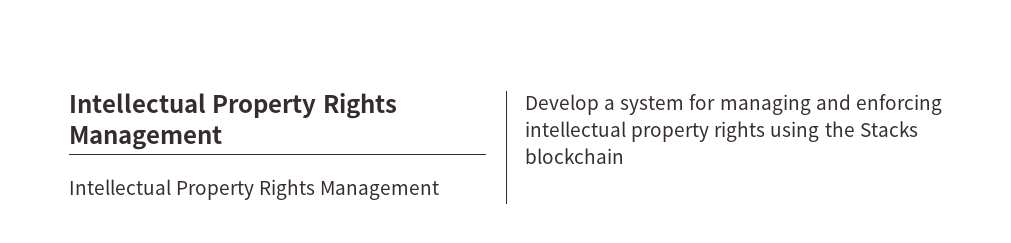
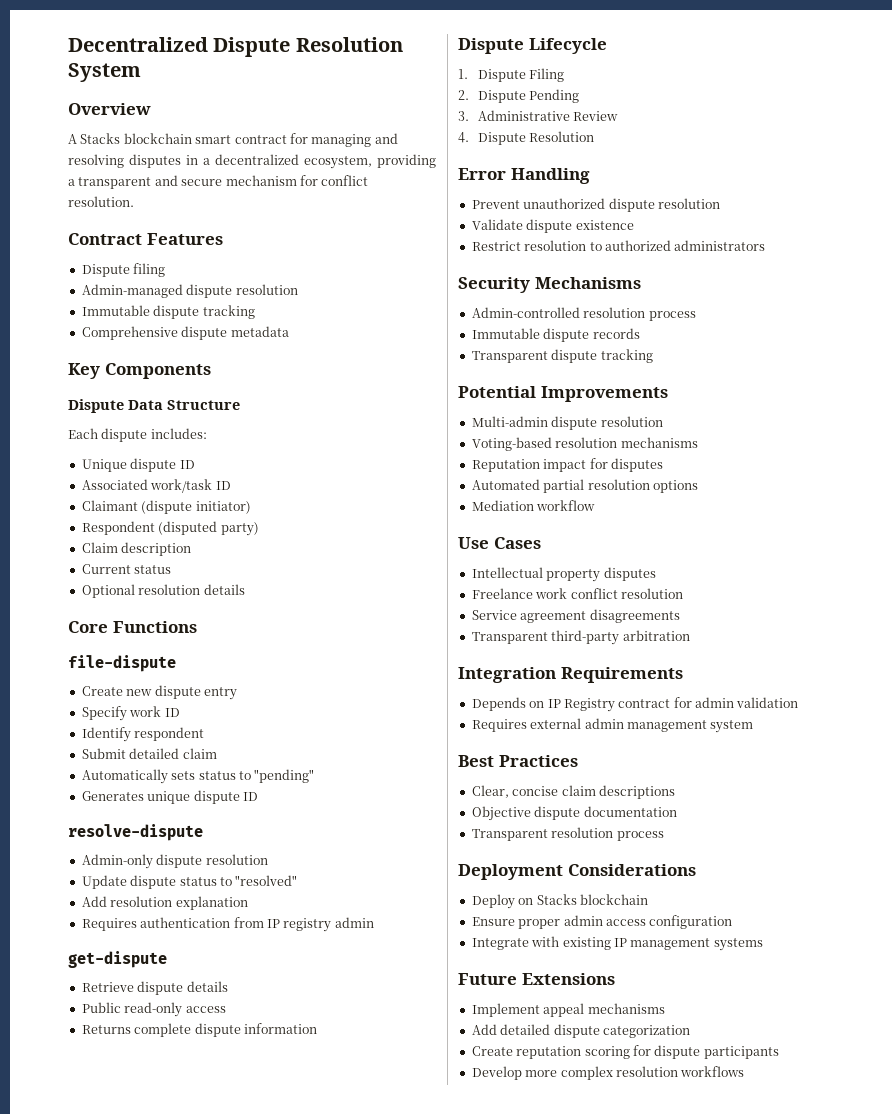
[69,93,397,119] [69,126,222,150] [69,179,440,200] [525,94,942,115] [525,121,918,142] [525,148,624,164] Intellectual Property Rights Management // Intellectual Property Rights Management Develop a system for managing and enforcing intellectual property rights using the Stacks blockchain -> [68,37,403,57] [68,63,141,82] [68,103,151,115] [68,133,398,147] [68,154,436,169] [68,175,369,189] [68,196,134,207] [68,233,223,245] [81,263,166,277] [81,284,298,298] [81,305,255,319] [81,326,289,340] [68,363,211,379] [68,399,240,413] [68,428,207,442] [81,458,195,472] [81,479,231,493] [81,500,251,514] [81,521,259,536] [81,542,192,556] [81,564,172,574] [81,584,245,598] [68,621,197,633] [68,655,176,672] [81,685,237,700] [81,706,180,721] [81,727,205,742] [81,748,217,759] [81,769,315,784] [81,790,258,804] [68,824,203,841] [81,854,268,869] [81,875,298,889] [81,896,248,910] [81,917,374,932] [68,951,167,968] [81,981,228,995] [81,1002,226,1017] [81,1023,317,1037] [458,38,607,54] [458,68,565,82] [458,89,580,103] [458,110,619,121] [458,131,595,145] [458,168,590,184] [471,198,720,212] [471,219,634,233] [471,240,766,251] [458,277,641,293] [471,307,696,321] [471,328,640,342] [471,349,653,363] [458,386,668,402] [471,416,663,430] [471,437,698,451] [471,458,663,472] [471,479,698,493] [471,500,596,511] [458,537,541,549] [471,567,656,582] [471,588,683,599] [471,609,680,623] [471,630,690,645] [458,667,683,683] [471,697,799,712] [471,718,754,733] [458,755,578,767] [471,785,675,799] [471,806,677,821] [471,827,664,841] [458,864,696,880] [471,894,648,909] [471,915,733,929] [471,936,763,951] [458,973,615,985] [471,1003,665,1017] [471,1024,690,1038] [471,1045,779,1059] [471,1066,745,1080] Decentralized Dispute Resolution System // Overview // A Stacks blockchain smart contract for managing and resolving disputes in a decentralized ecosystem, providing a transparent and secure mechanism for conflict resolution. // Contract Features // Dispute filing // Admin-managed dispute resolution // Immutable dispute tracking // Comprehensive dispute metadata // Key Components // Dispute Data Structure // Each dispute includes: // Unique dispute ID // Associated work/task ID // Claimant (dispute initiator) // Respondent (disputed party) // Claim description // Current status // Optional resolution details // Core Functions // file-dispute // Create new dispute entry // Specify work ID // Identify respondent // Submit detailed claim // Automatically sets status to "pending" // Generates unique dispute ID // resolve-dispute // Admin-only dispute resolution // Update dispute status to "resolved" // Add resolution explanation // Requires authentication from IP registry admin // get-dispute // Retrieve dispute details // Public read-only access // Returns complete dispute information // Dispute Lifecycle // 1. Dispute Filing // 2. Dispute Pending // 3. Administrative Review // 4. Dispute Resolution // Error Handling // Prevent unauthorized dispute resolution // Validate dispute existence // Restrict resolution to authorized administrators // Security Mechanisms // Admin-controlled resolution process // Immutable dispute records // Transparent dispute tracking // Potential Improvements // Multi-admin dispute resolution // Voting-based resolution mechanisms // Reputation impact for disputes // Automated partial resolution options // Mediation workflow // Use Cases // Intellectual property disputes // Freelance work conflict resolution // Service agreement disagreements // Transparent third-party arbitration // Integration Requirements // Depends on IP Registry contract for admin validation // Requires external admin management system // Best Practices // Clear, concise claim descriptions // Objective dispute documentation // Transparent resolution process // Deployment Considerations // Deploy on Stacks blockchain // Ensure proper admin access configuration // Integrate with existing IP management systems // Future Extensions // Implement appeal mechanisms // Add detailed dispute categorization // Create reputation scoring for dispute participants // Develop more complex resolution workflows

